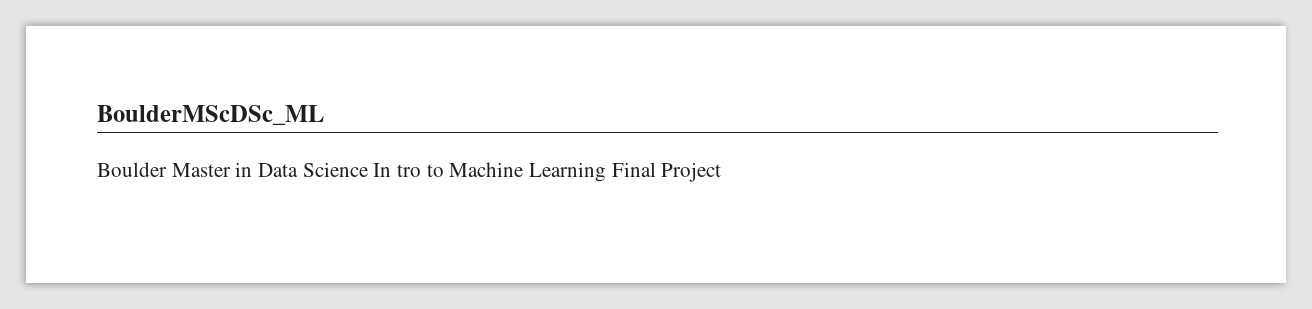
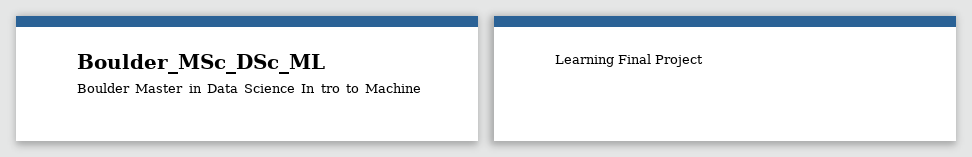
[97,105,324,125] BoulderMScDSc_ML -> [77,54,325,74] Boulder_MSc_DSc_ML

